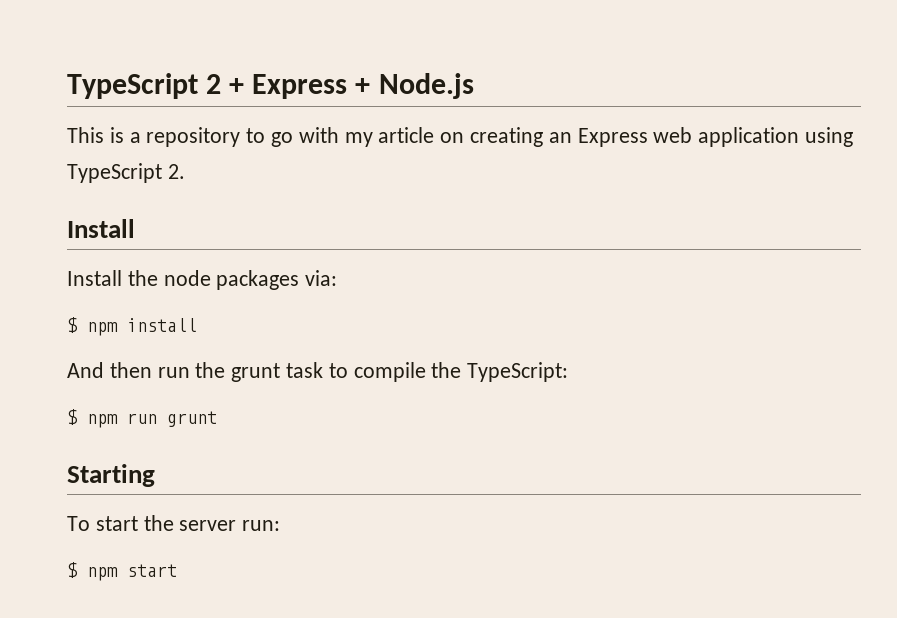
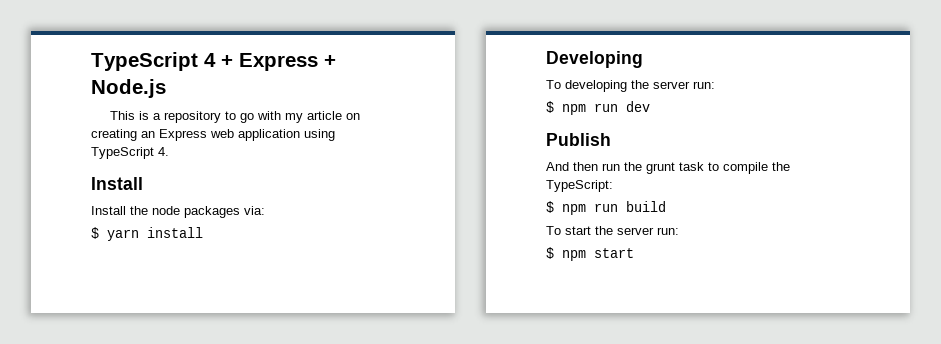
[67,73,222,99] TypeScript 2 -> [91,52,216,71] TypeScript 4
[167,164,185,179] 2. -> [158,147,169,156] 4.
[67,317,197,336] // $ npm install -> [91,227,203,241] [546,51,643,68] [546,80,715,92] [546,101,650,115] [546,133,611,146] // $ yarn install // Developing // To developing the server run: // $ npm run dev // Publish
[167,411,217,427] [67,464,155,487] grunt // Starting -> [626,201,666,212] build

